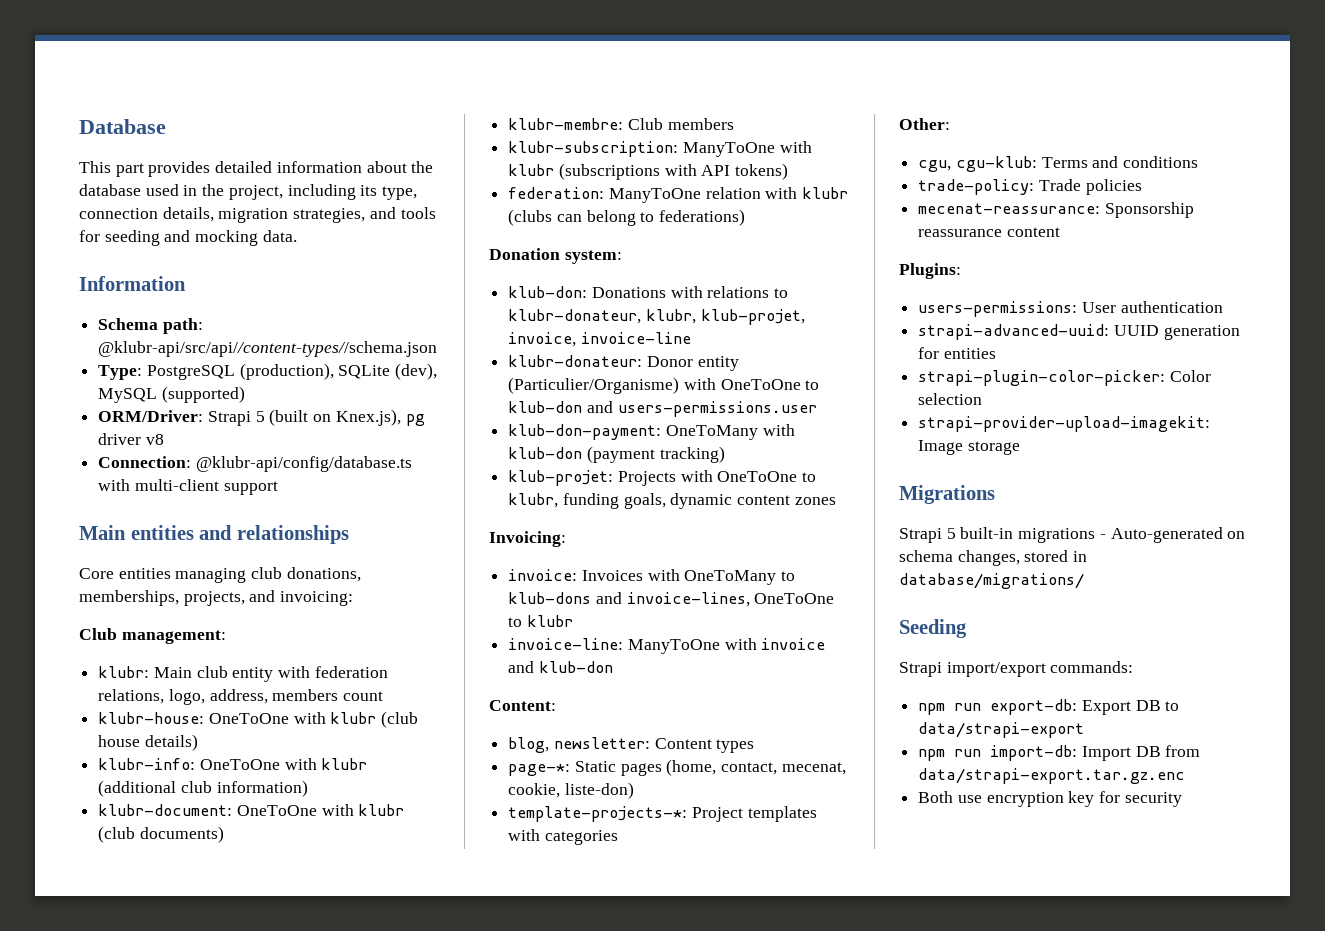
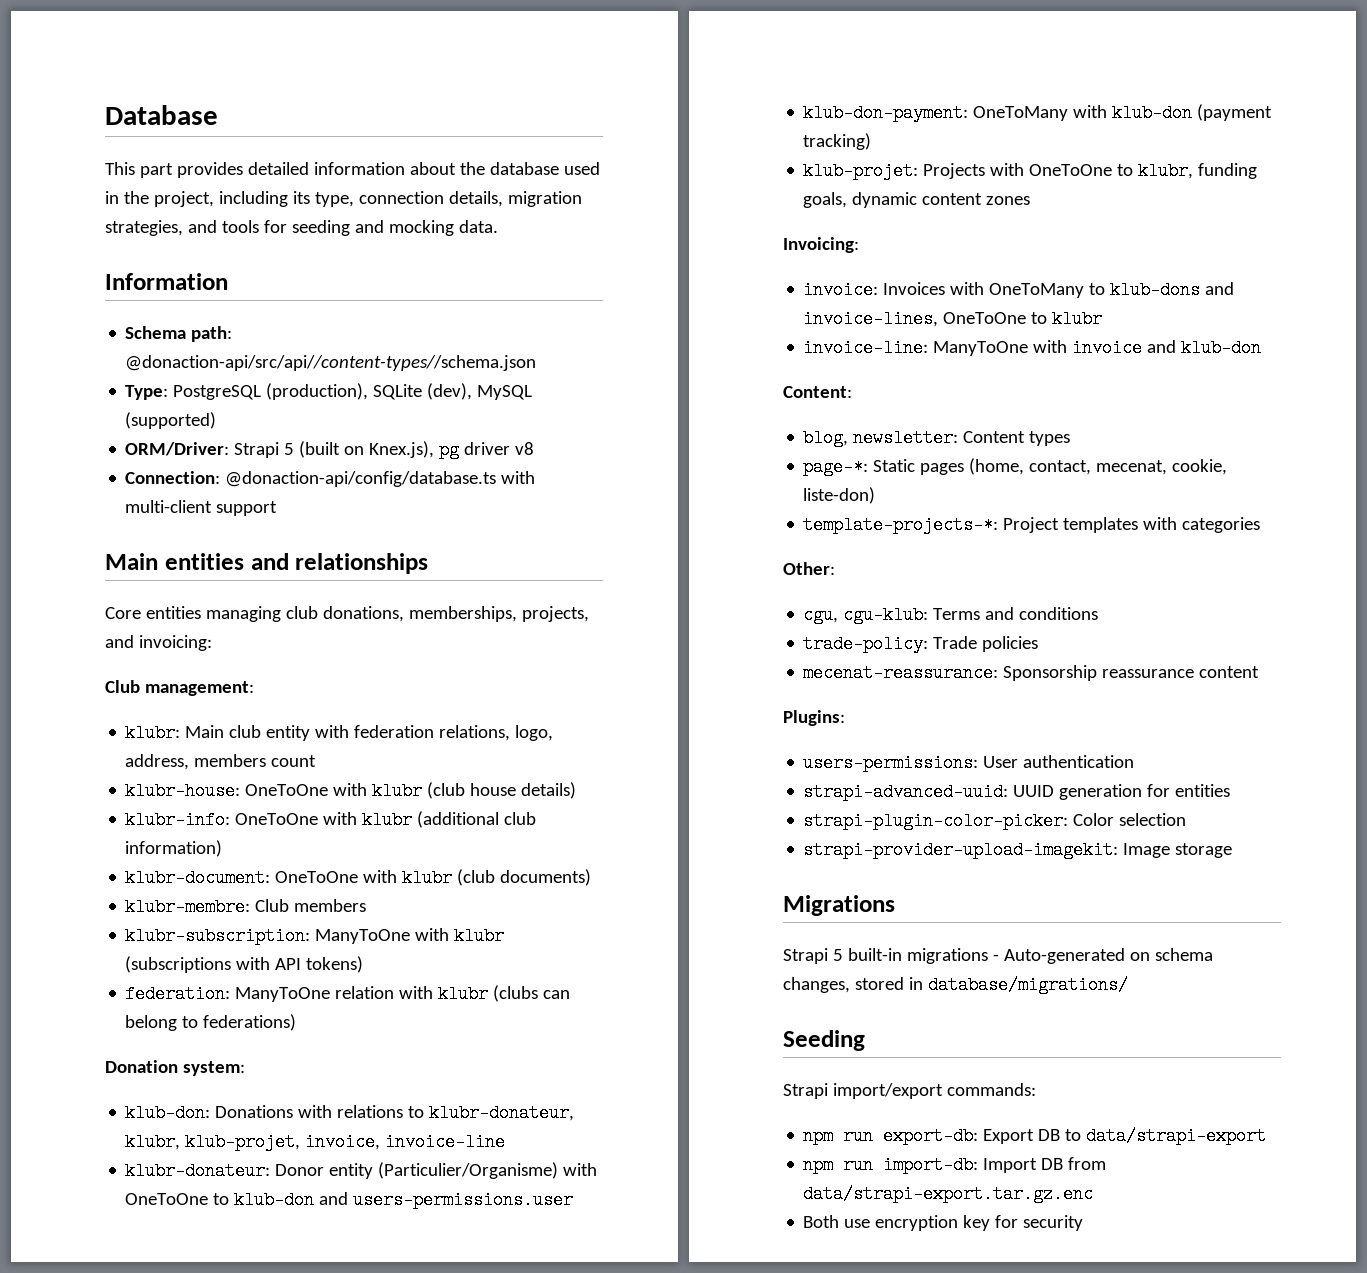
[98,341,438,357] @klubr-api/src/api//content-types//schema.json -> [125,355,537,371] @donaction-api/src/api//content-types//schema.json
[195,456,412,472] @klubr-api/config/database.ts -> [225,471,497,487] @donaction-api/config/database.ts

